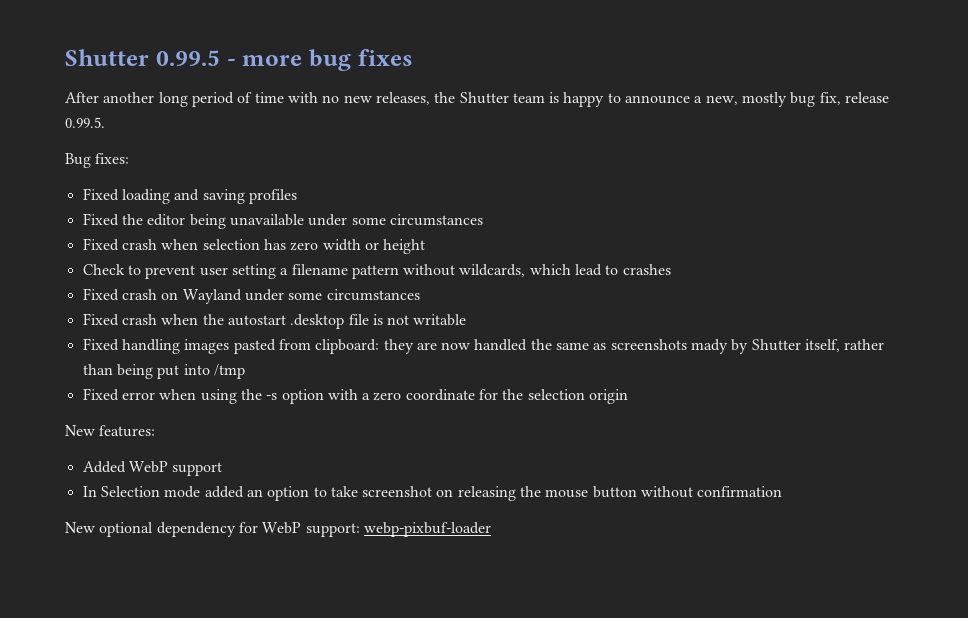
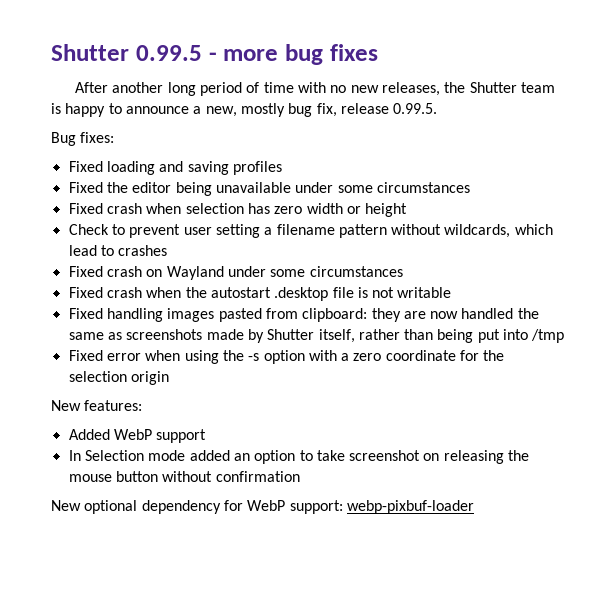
[691,339,729,354] mady -> [206,329,244,340] made

